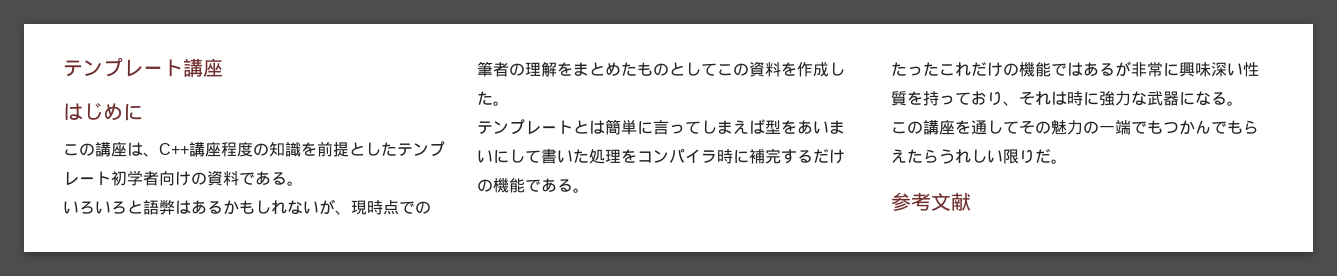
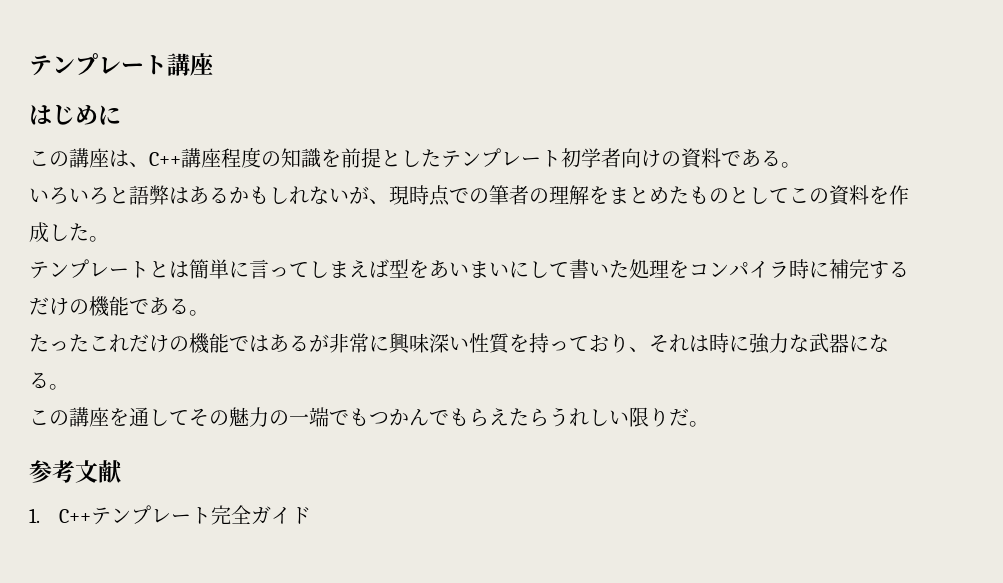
(971, 201) none -> [29,505,312,525] // 1. C++テンプレート完全ガイド

